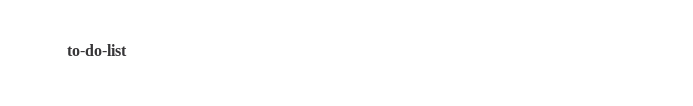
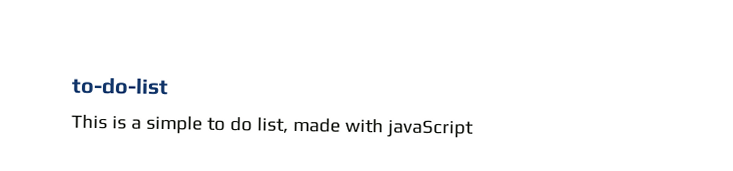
(127, 50) none -> [71,114,474,139] // This is a simple to do list, made with javaScript

